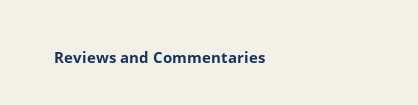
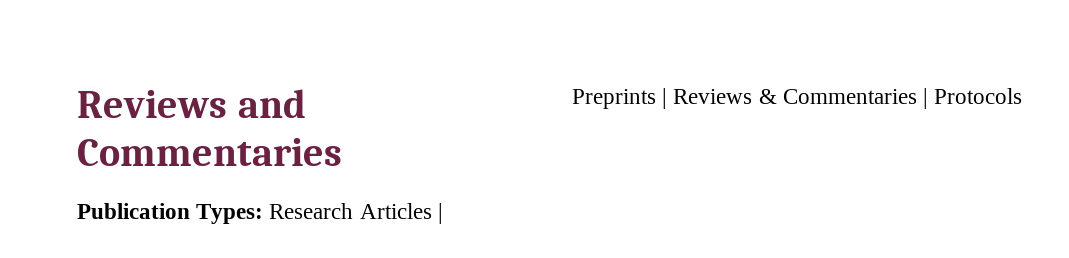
(266, 57) none -> [77,203,443,224] [572,88,1023,109] // Publication Types: Research Articles | Preprints | Reviews & Commentaries | Protocols

